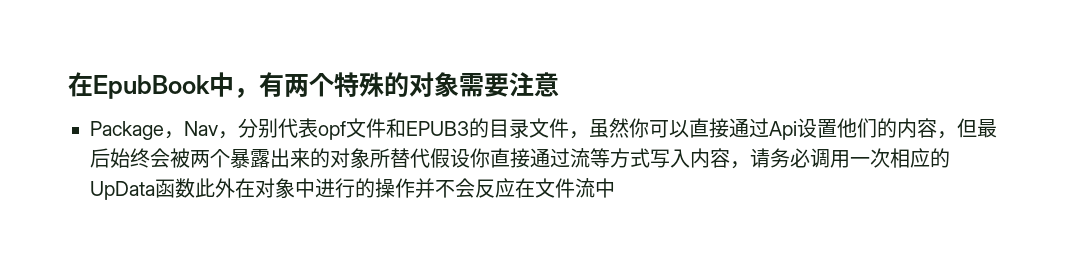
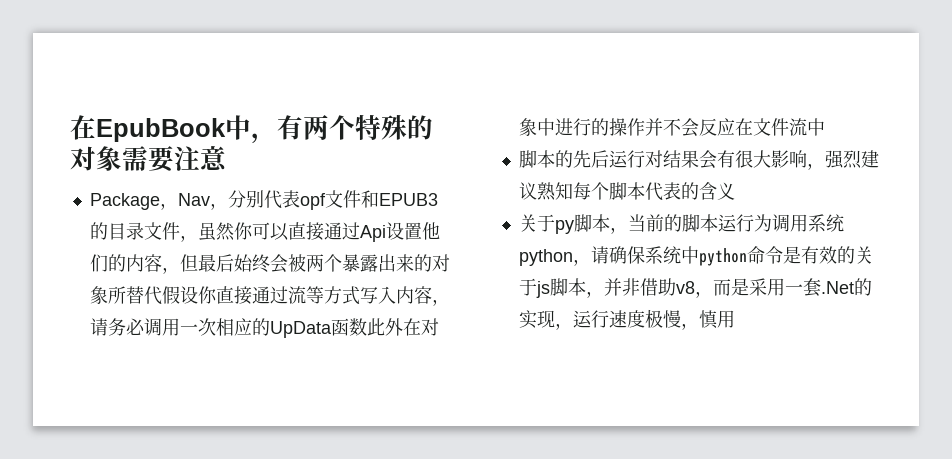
(615, 188) none -> [518,150,879,170] [518,182,735,201] [518,214,844,234] [518,246,873,266] [518,278,872,298] [518,309,735,330] // 脚本的先后运行对结果会有很大影响，强烈建议熟知每个脚本代表的含义 // 关于py脚本，当前的脚本运行为调用系统python，请确保系统中python命令是有效的关于js脚本，并非借助v8，而是采用一套.Net的实现，运行速度极慢，慎用

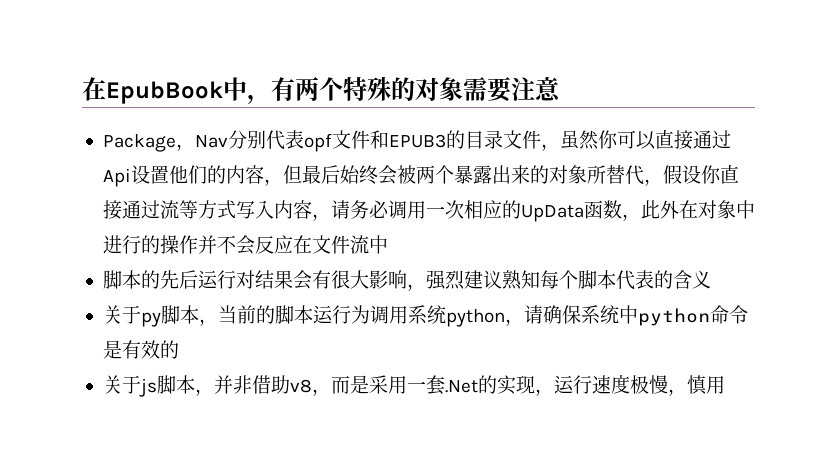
[209,203,228,210] ， -> (228, 141) none
(162, 295) none -> [643,179,663,186] ，
(367, 327) none -> [621,214,641,221] ，
(855, 255) none -> (179, 349) //

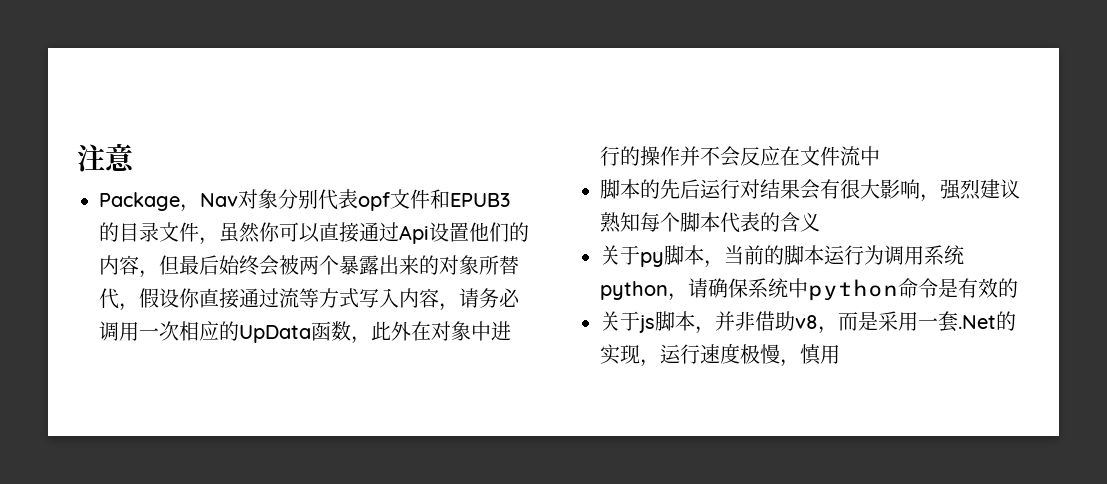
[82,77,512,104] 在EpubBook中，有两个特殊的对象需要 -> (77, 158) none
(228, 141) none -> [238,189,278,209] 对象

